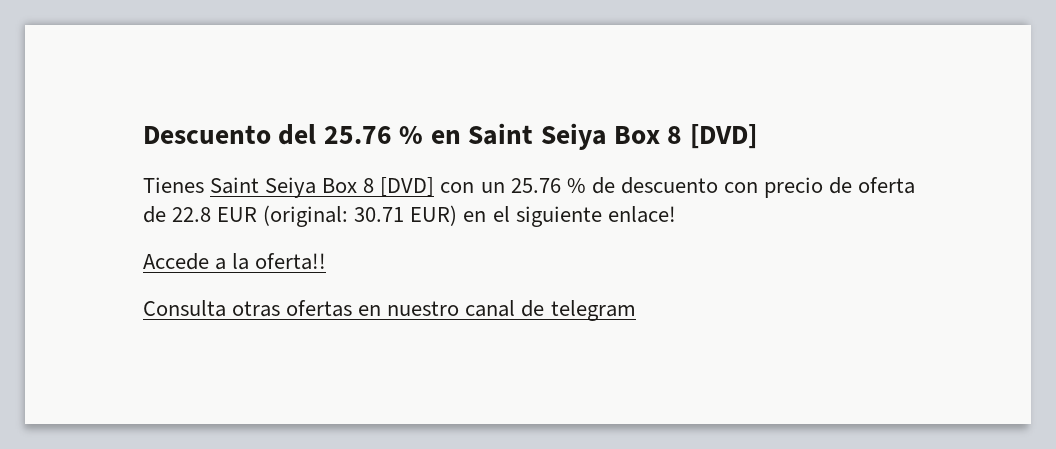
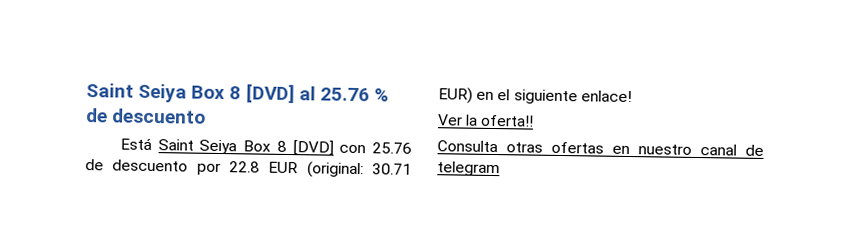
[143,123,757,150] [143,177,204,193] Descuento del 25.76 % en Saint Seiya Box 8 [DVD] // Tienes -> [86,83,389,104] [85,108,207,124] [119,137,152,150] Saint Seiya Box 8 [DVD] al 25.76 % de descuento // Está
[480,177,916,198] [143,206,166,223] un 25.76 % de descuento con precio de oferta de -> [372,142,412,154] [85,159,221,176] 25.76 de descuento por
[143,253,227,270] Accede a -> [437,114,463,126] Ver

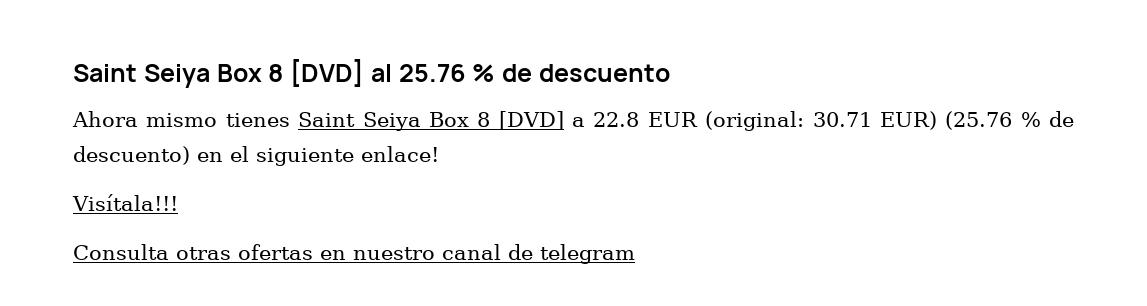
[119,137,412,156] [85,159,221,176] Está Saint Seiya Box 8 [DVD] con 25.76 de descuento por -> [72,111,585,131] Ahora mismo tienes Saint Seiya Box 8 [DVD] a
(473, 95) none -> [945,111,1074,130] [73,146,190,165] (25.76 % de descuento)
[437,114,535,127] Ver la oferta!! -> [72,194,178,211] Visítala!!!

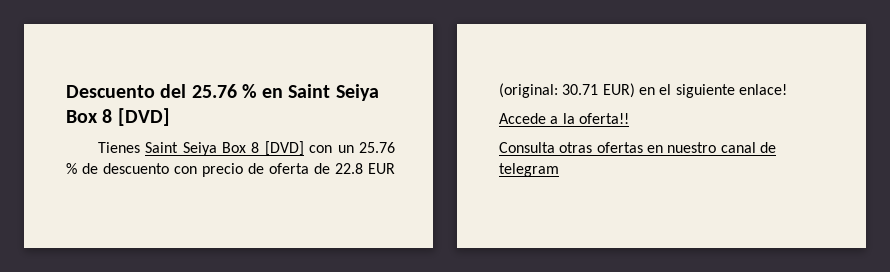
[73,59,670,88] [72,111,585,131] Saint Seiya Box 8 [DVD] al 25.76 % de descuento // Ahora mismo tienes Saint Seiya Box 8 [DVD] a -> [66,84,379,101] [66,108,170,126] [97,141,396,156] [66,163,330,177] Descuento del 25.76 % en Saint Seiya Box 8 [DVD] // Tienes Saint Seiya Box 8 [DVD] con un 25.76 % de descuento con precio de oferta de
[945,111,1074,130] [73,146,190,165] (25.76 % de descuento) -> (635, 90) none
[72,194,178,211] Visítala!!! -> [499,113,629,124] Accede a la oferta!!

